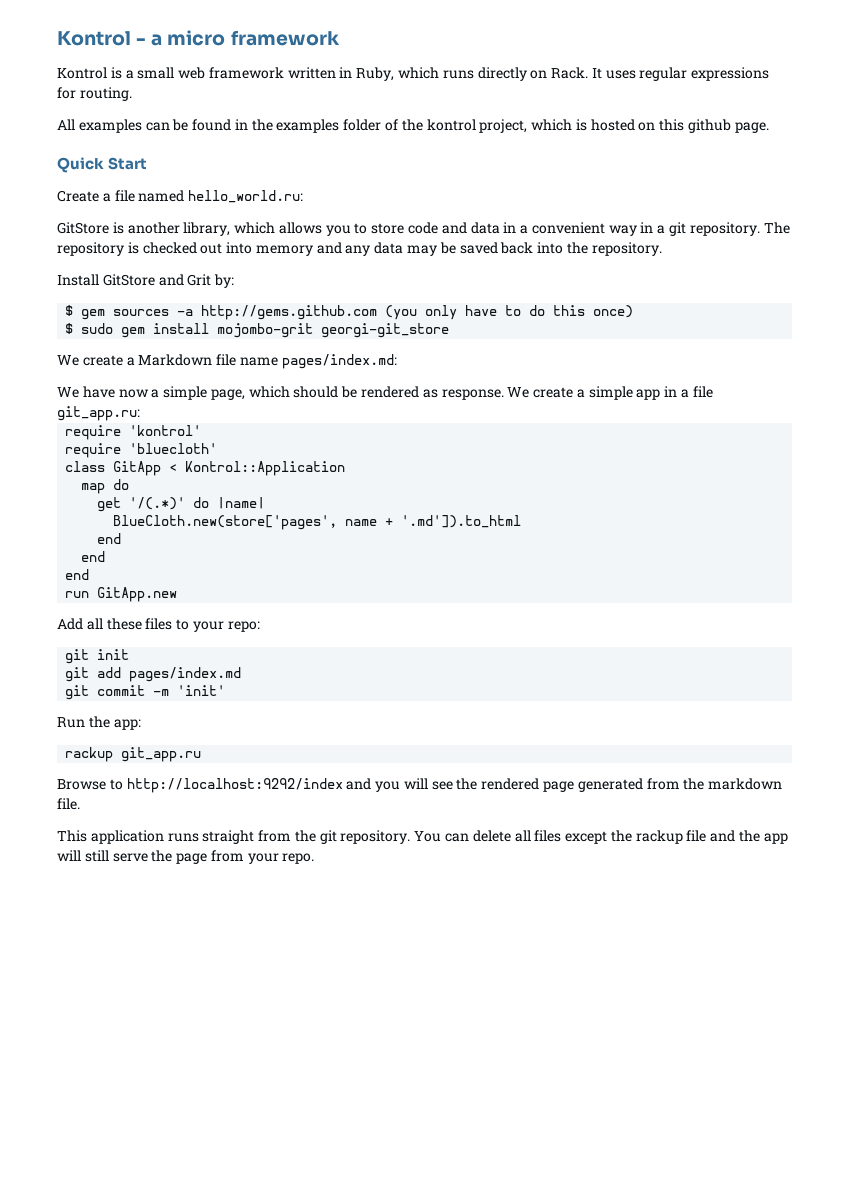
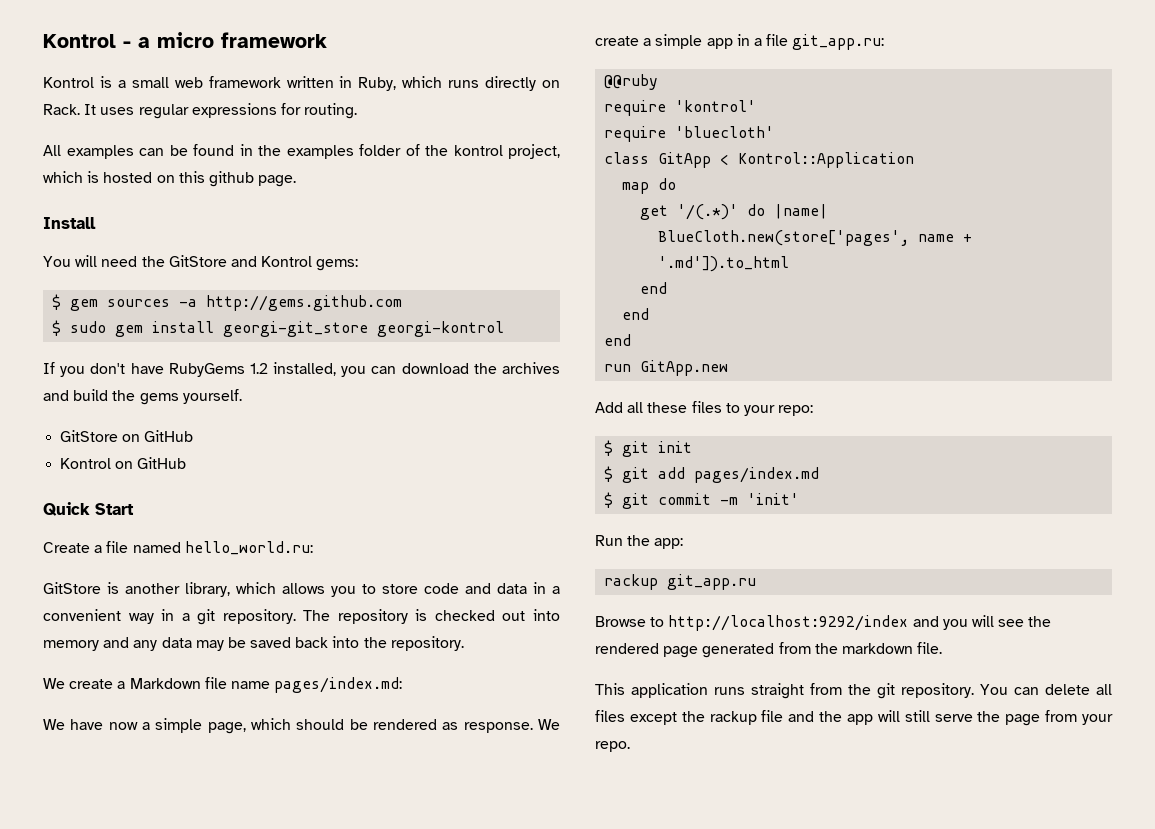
(769, 127) none -> [43,217,96,229] [43,255,359,271] [52,294,403,311] [52,320,505,337] [43,362,560,377] [43,389,242,405] [60,430,194,442] [60,457,187,469] // Install // You will need the GitStore and Kontrol gems: // $ gem sources -a http://gems.github.com // $ sudo gem install georgi-git_store georgi-kontrol // If you don't have RubyGems 1.2 installed, you can download the archives and build the gems yourself. // GitStore on GitHub // Kontrol on GitHub
[57,274,235,288] [65,305,634,320] [65,323,450,338] // Install GitStore and Grit by: // $ gem sources -a http://gems.github.com (you only have to do this once) // $ sudo gem install mojombo-grit georgi-git_store -> (464, 643) none
(140, 413) none -> [604,74,659,90] // @@ruby
(260, 626) none -> [604,440,614,456] $
(130, 654) none -> [604,466,614,482] $
(242, 674) none -> [604,492,614,508] $

